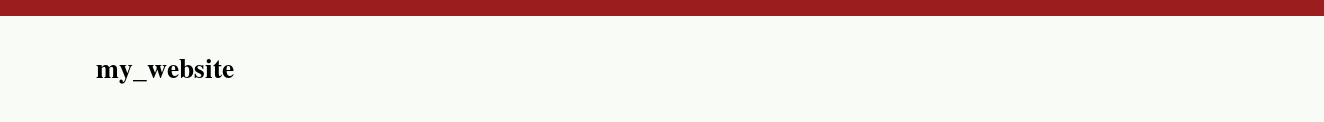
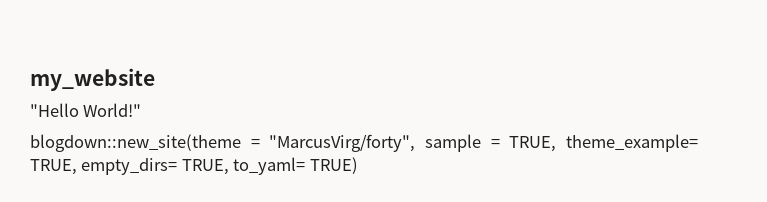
(234, 71) none -> [30,103,142,117] [30,134,698,152] [30,157,358,175] // "Hello World!" // blogdown::new_site(theme = "MarcusVirg/forty", sample = TRUE, theme_example= TRUE, empty_dirs= TRUE, to_yaml= TRUE)

